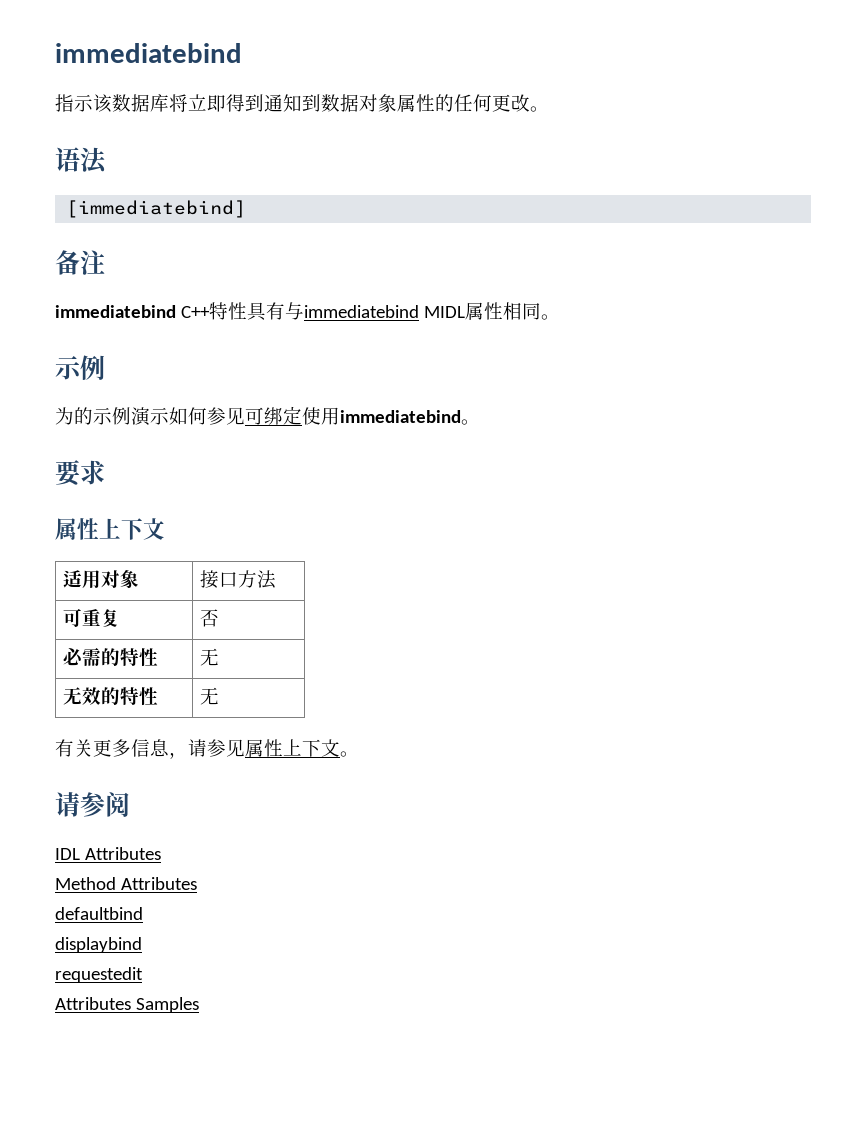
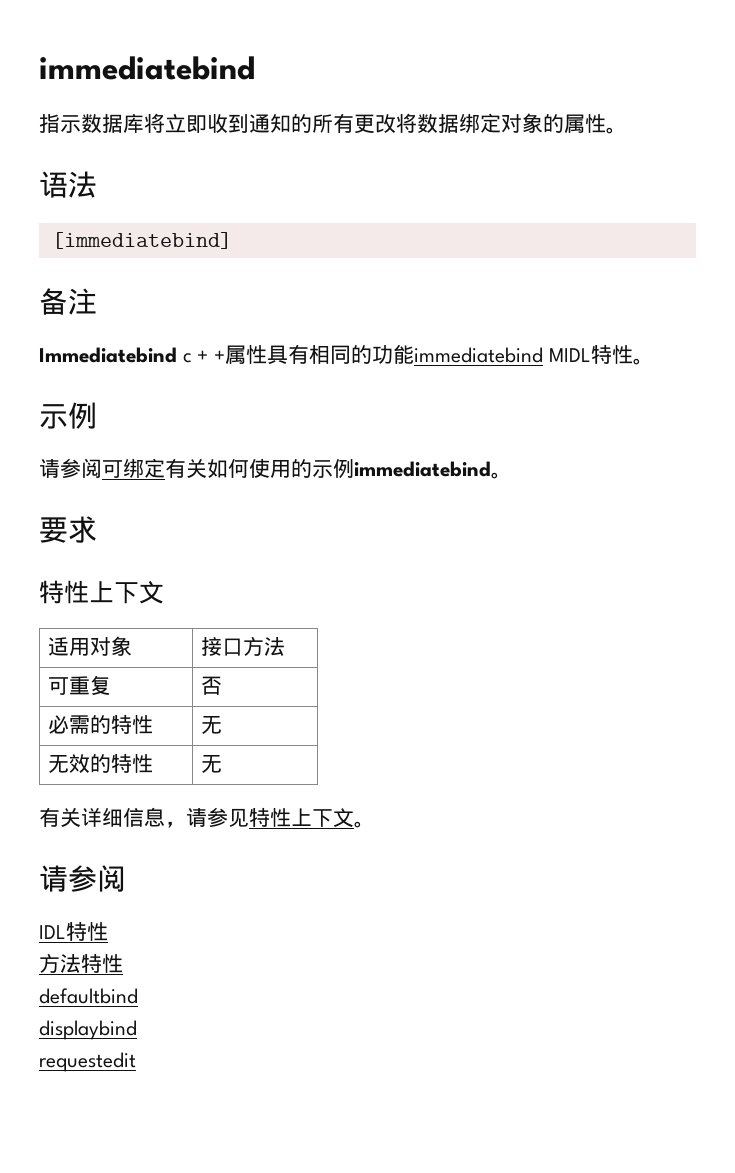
[93,94,112,113] 该 -> (81, 124) none
[226,94,549,112] [55,147,107,174] [66,200,247,218] [55,250,105,275] [55,302,560,321] [55,355,105,380] [55,406,340,426] 得到通知到数据对象属性的任何更改。 // 语法 // [immediatebind] // 备注 // immediatebind C++特性具有与immediatebind MIDL属性相同。 // 示例 // 为的示例演示如何参见可绑定使用 -> [207,113,627,134] [39,171,97,198] [51,232,232,249] [39,288,97,315] [39,344,654,365] [39,402,97,429] [39,458,354,479] 收到通知的所有更改将数据绑定对象的属性。 // 语法 // [immediatebind] // 备注 // Immediatebind c + +属性具有相同的功能immediatebind MIDL特性。 // 示例 // 请参阅可绑定有关如何使用的示例
[55,518,77,540] 属 -> [39,580,64,604] 特
[93,739,131,757] 更多 -> [81,808,123,827] 详细
[245,739,264,757] 属 -> [249,807,270,827] 特
[84,847,161,860] [55,877,197,890] Attributes // Method Attributes -> [66,921,108,941] [39,953,123,973] 特性 // 方法特性
[55,997,199,1013] // Attributes Samples -> (136, 1062) none

